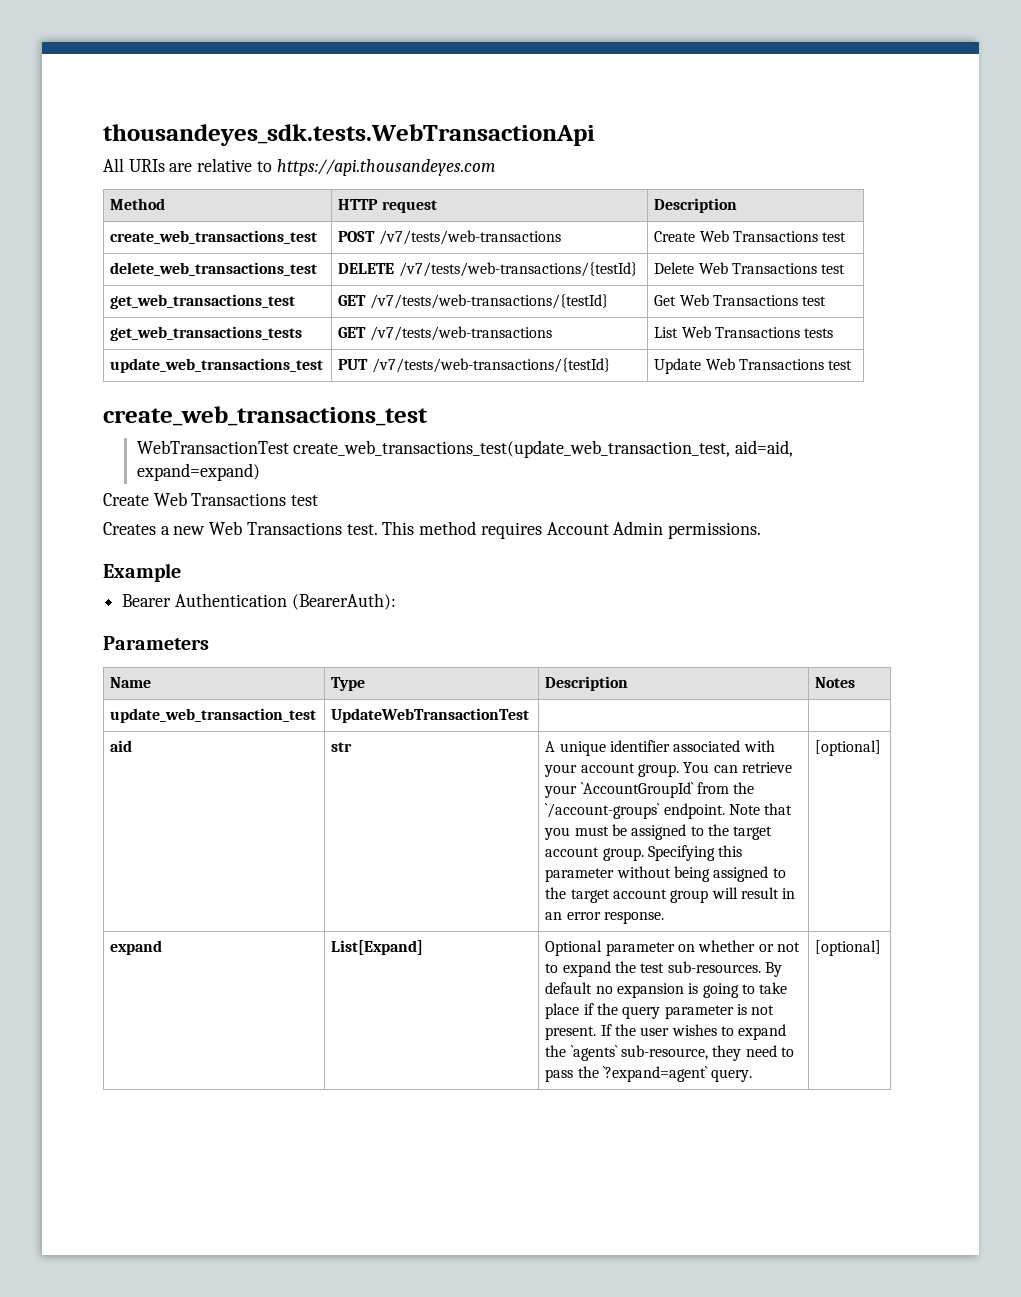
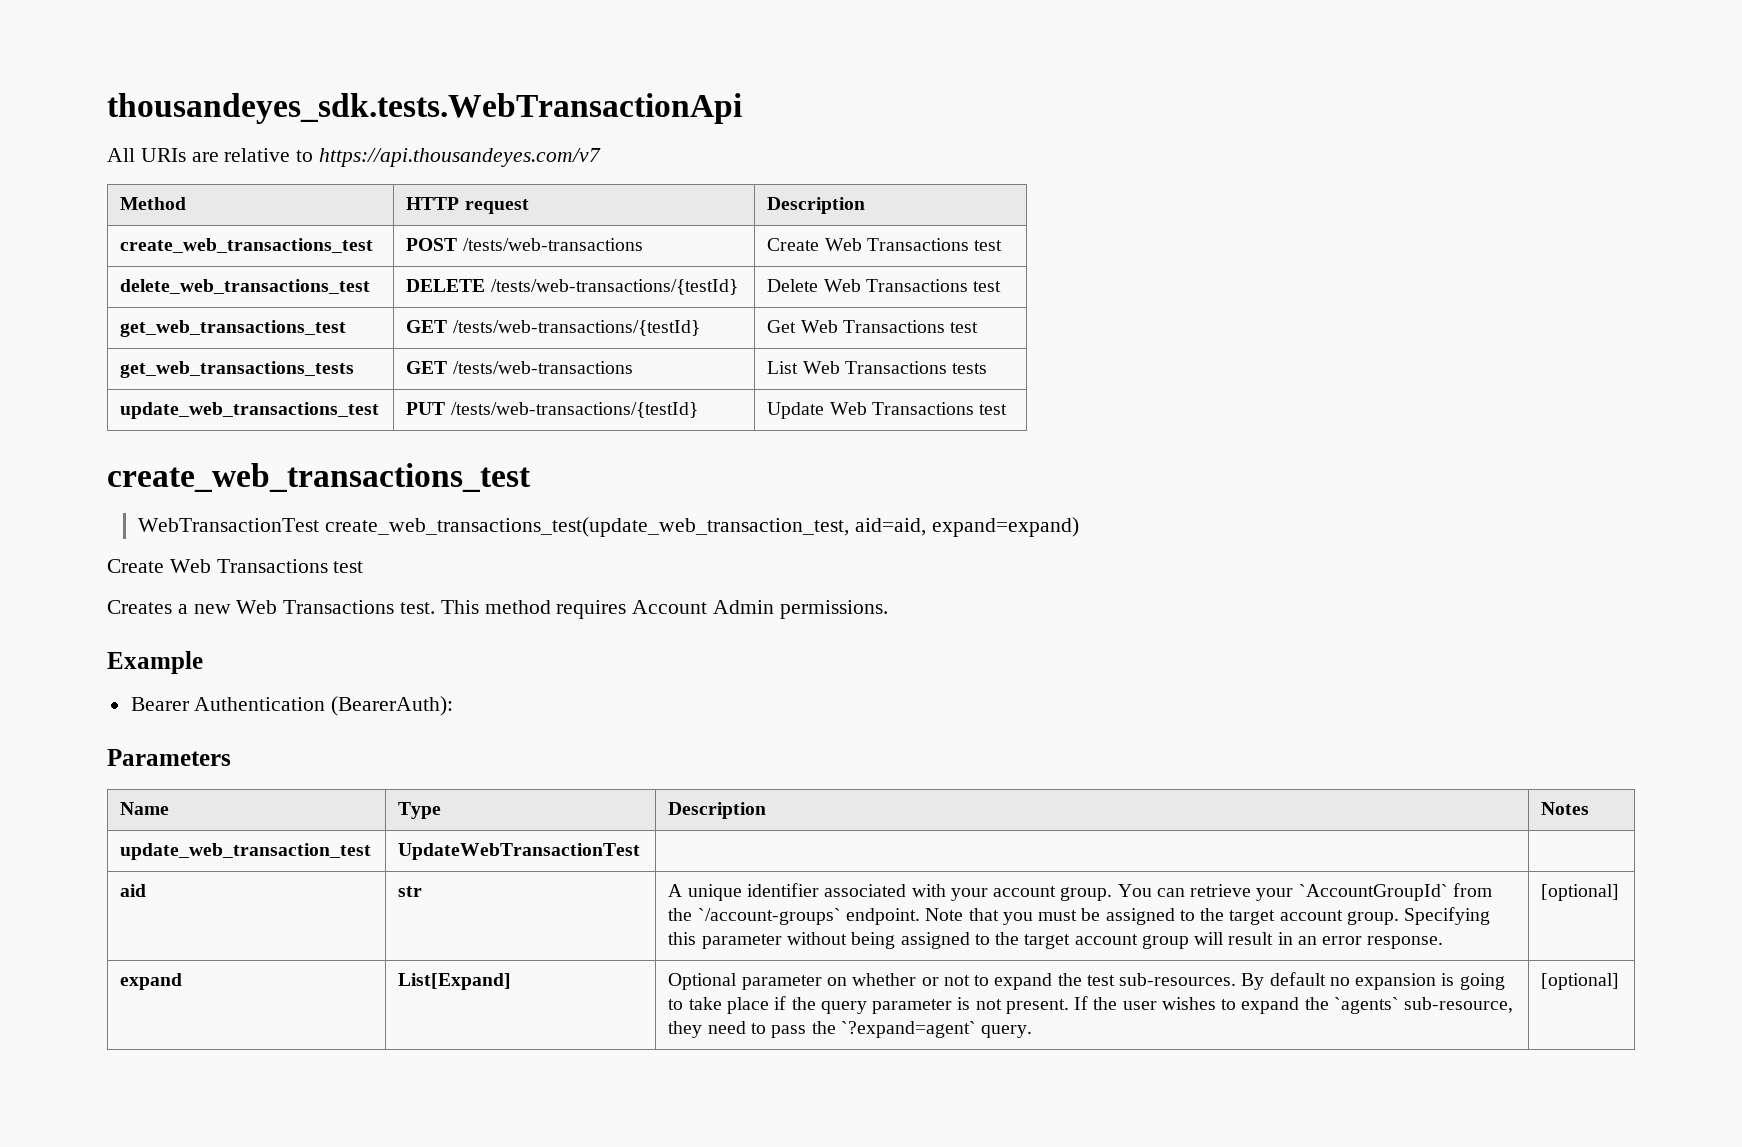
[276,159,495,176] https://api.thousandeyes.com -> [319,148,602,167] https://api.thousandeyes.com/v7
[378,230,561,245] /v7/tests/web-transactions -> [462,238,643,251] /tests/web-transactions
[398,262,637,277] /v7/tests/web-transactions/{testId} -> [490,279,738,295] /tests/web-transactions/{testId}
[369,294,608,309] /v7/tests/web-transactions/{testId} -> [452,320,700,336] /tests/web-transactions/{testId}
[369,326,552,341] /v7/tests/web-transactions -> [452,361,633,374] /tests/web-transactions
[371,358,610,373] /v7/tests/web-transactions/{testId} -> [450,402,698,418] /tests/web-transactions/{testId}

